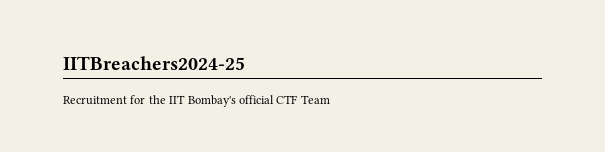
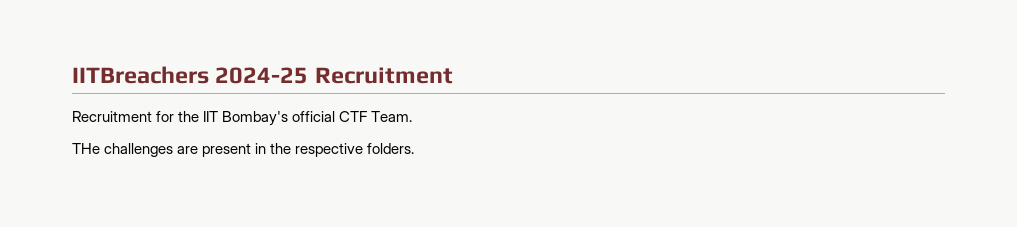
[63,56,245,70] IITBreachers2024-25 -> [72,66,453,84] IITBreachers 2024-25 Recruitment
[300,95,330,104] Team -> [371,111,413,122] [72,143,415,157] Team. // THe challenges are present in the respective folders.

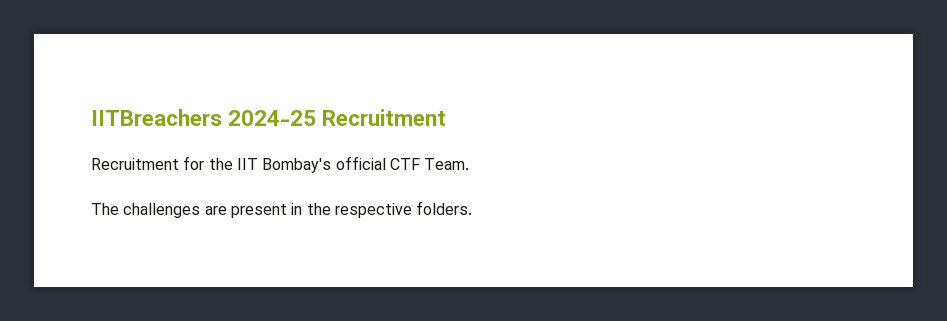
[72,143,100,154] THe -> [91,203,119,215] The

